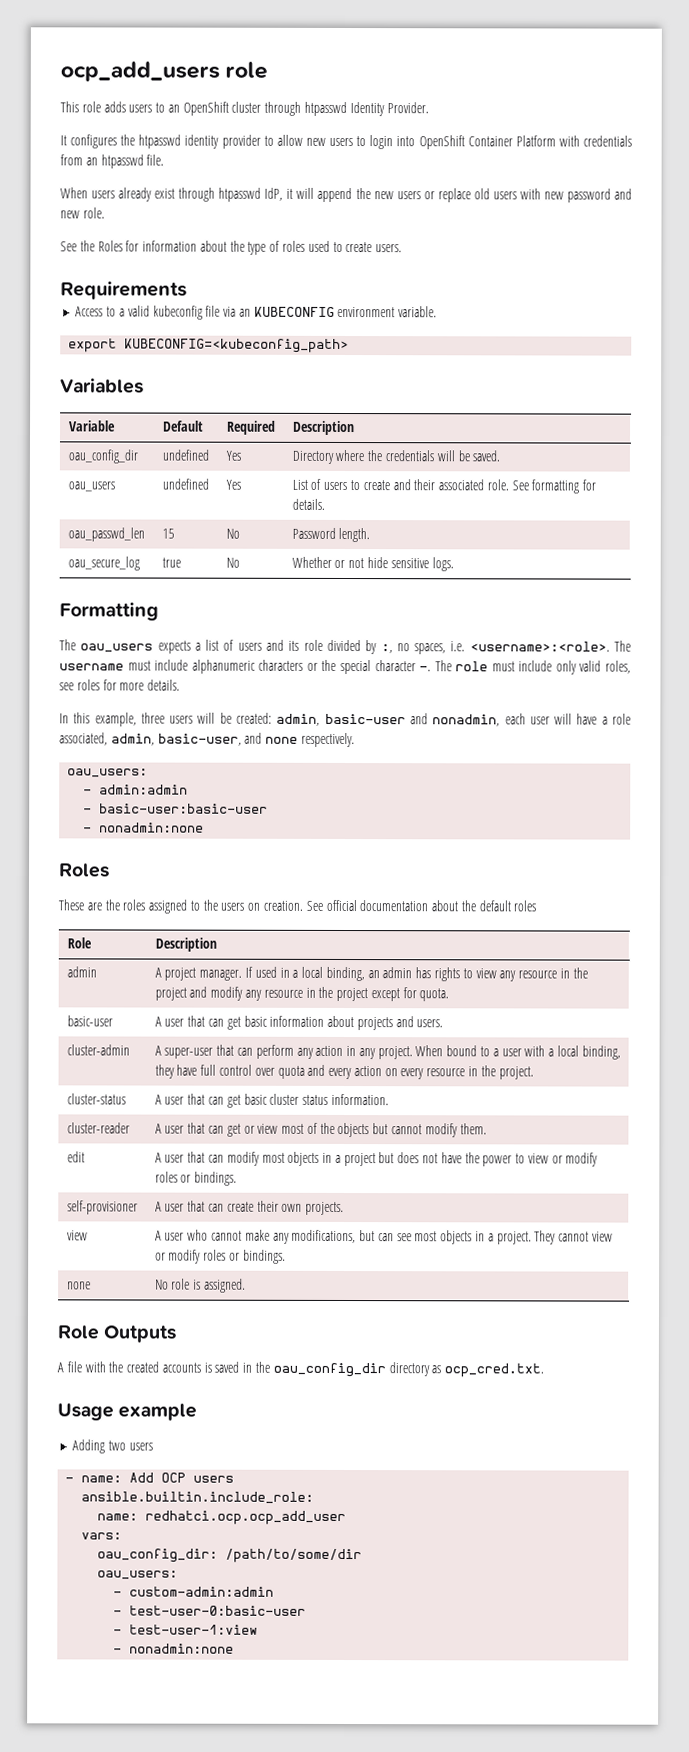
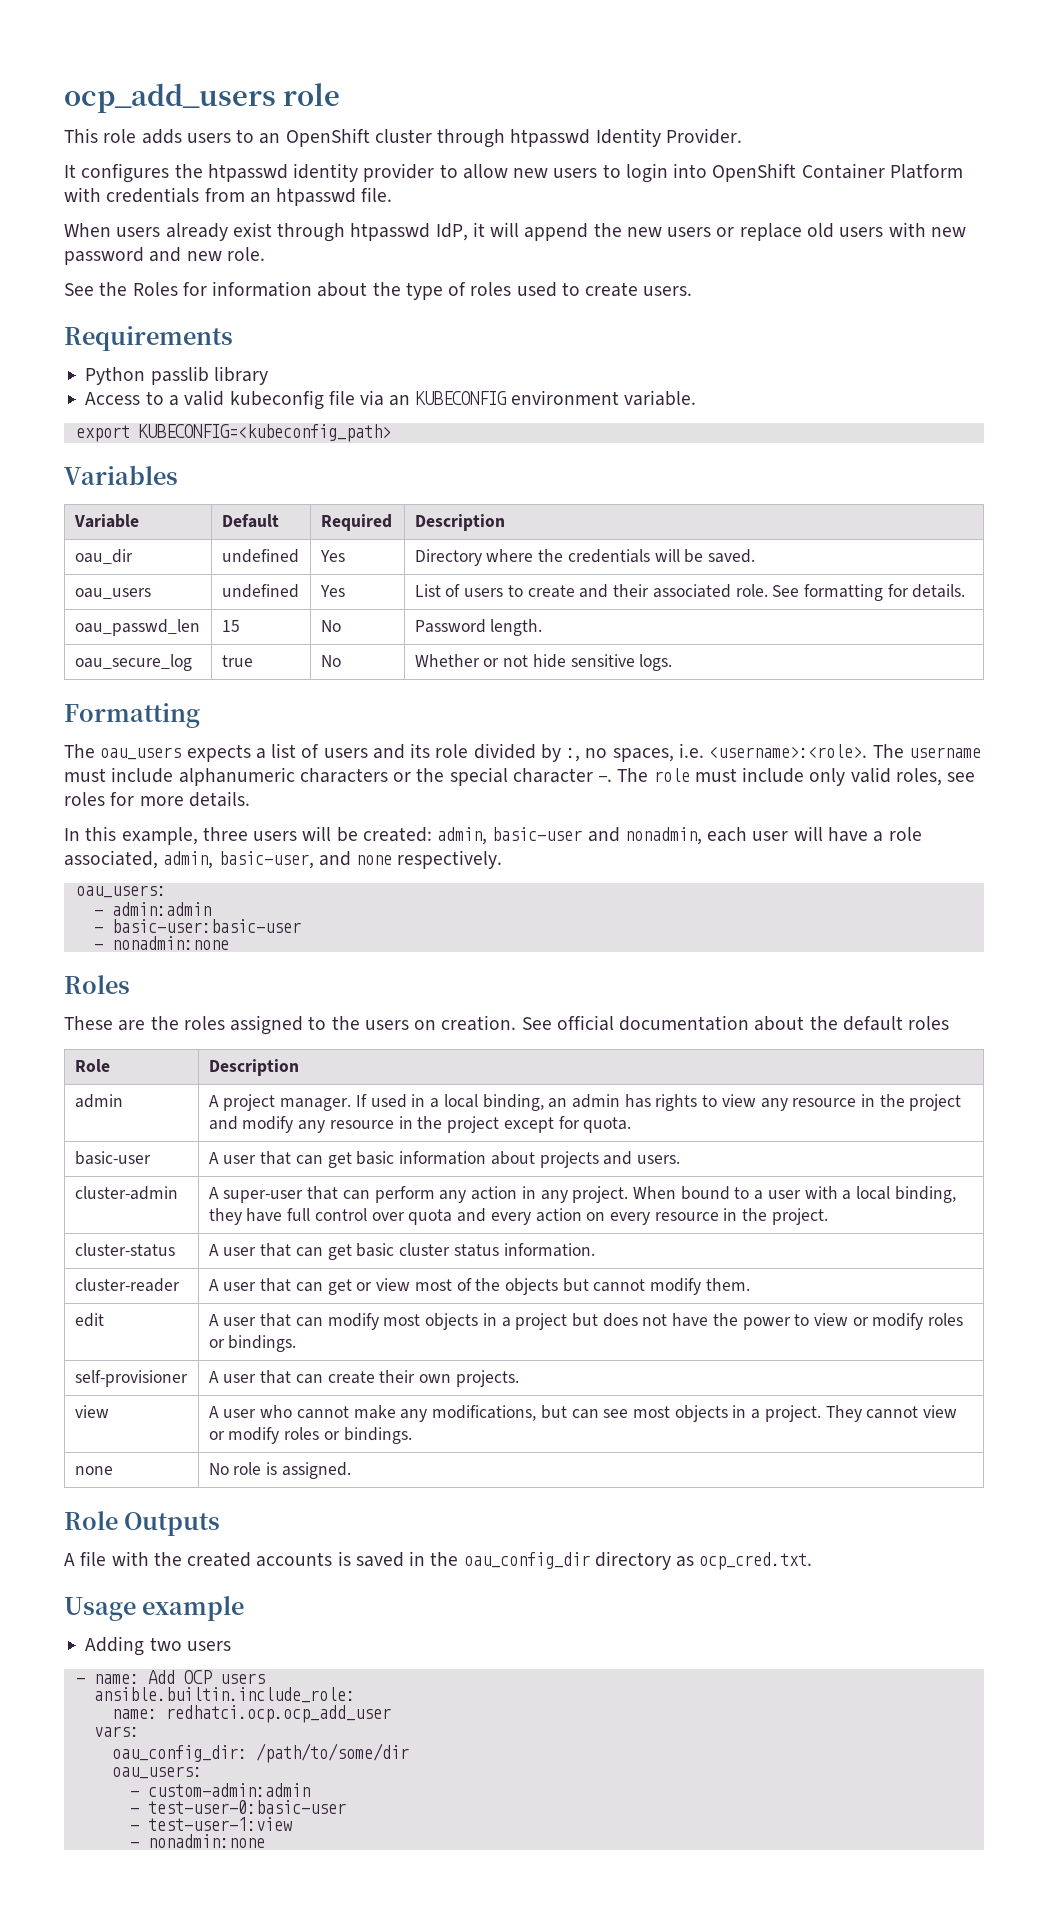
(187, 290) none -> [85,366,268,385] // Python passlib library
[67,449,138,464] oau_config_dir -> [74,549,133,564] oau_dir

